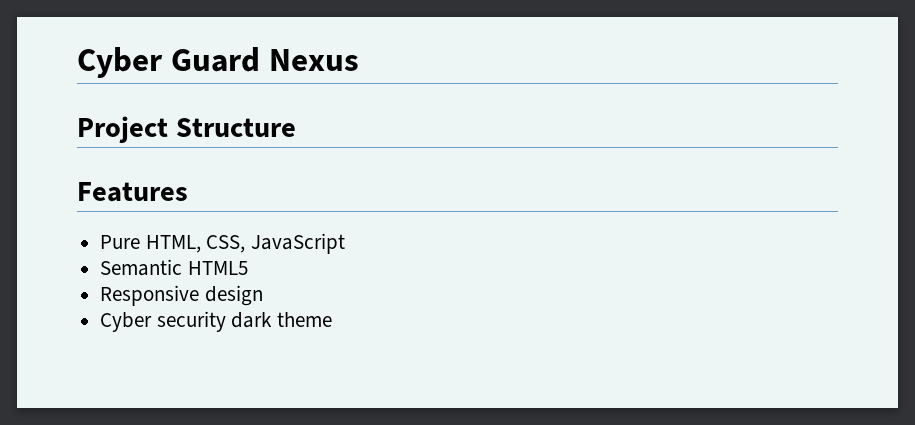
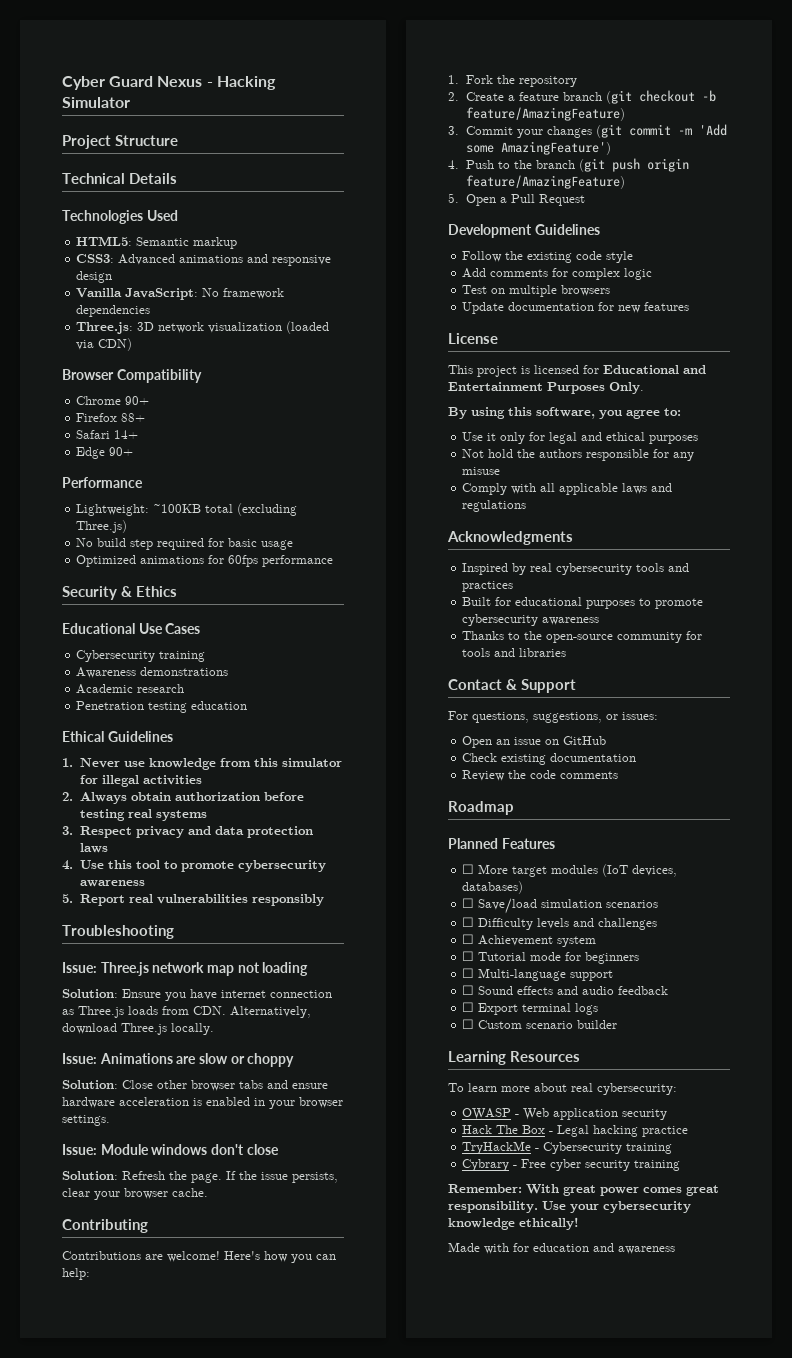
(359, 60) none -> [206,76,276,90] [62,97,130,108] - Hacking Simulator
[77,182,188,202] [100,233,346,254] [100,259,248,276] [100,285,263,306] [100,311,333,332] Features // Pure HTML, CSS, JavaScript // Semantic HTML5 // Responsive design // Cyber security dark theme -> [62,173,177,184] [62,210,178,224] [76,236,238,249] [76,254,332,266] [76,271,113,283] [76,288,285,300] [76,305,151,317] [76,321,330,334] [76,338,133,351] [62,369,202,383] [76,396,150,405] [76,413,146,422] [76,430,139,439] [76,447,134,459] [62,477,143,488] [76,503,298,516] [76,520,128,533] [76,538,294,550] [76,555,334,567] [62,586,177,600] [62,623,201,634] [76,650,206,662] [76,667,229,678] [76,684,185,694] [76,701,248,713] [62,731,173,742] [62,758,342,770] [79,775,202,787] [62,792,304,804] [79,809,207,821] [62,826,313,838] [79,843,108,853] [62,860,326,872] [79,880,145,887] [62,894,324,906] [62,925,174,939] [62,962,309,976] [62,989,332,1001] [62,1006,311,1018] [62,1023,214,1035] [62,1053,295,1067] [62,1080,328,1091] [62,1097,343,1109] [62,1115,110,1126] [62,1144,279,1155] [62,1171,338,1183] [62,1188,208,1200] [62,1219,148,1233] [62,1251,336,1263] [62,1268,90,1280] [448,75,577,87] [448,90,716,104] [465,107,625,121] [448,124,727,138] [465,141,611,155] [448,158,689,172] [465,175,625,189] [448,193,585,206] [448,224,600,238] [462,251,634,263] [462,268,653,280] [462,285,611,297] [462,302,690,314] [448,333,498,344] [448,365,706,377] [448,382,644,394] [448,407,681,419] [462,432,699,444] [462,449,695,461] [462,467,501,475] [462,483,673,495] [462,500,527,512] [447,531,573,545] [462,563,690,575] [462,581,514,592] [462,597,704,609] [462,614,600,626] [462,631,703,643] [462,648,567,657] [448,679,576,693] [448,711,658,723] [462,736,607,748] [462,753,637,765] [462,770,619,781] [448,801,514,815] [448,838,555,849] [462,864,678,877] [462,881,524,894] [462,898,659,914] [462,917,658,930] [462,934,597,947] [462,951,640,964] [462,968,614,981] [462,985,669,995] [462,1002,599,1015] [462,1019,618,1029] [448,1051,580,1065] [448,1083,677,1095] [462,1108,668,1120] [462,1125,689,1137] [462,1141,673,1154] [462,1159,681,1171] [448,1184,719,1196] [448,1201,691,1213] [448,1217,579,1230] [448,1242,675,1254] Technical Details // Technologies Used // HTML5: Semantic markup // CSS3: Advanced animations and responsive design // Vanilla JavaScript: No framework dependencies // Three.js: 3D network visualization (loaded via CDN) // Browser Compatibility // Chrome 90+ // Firefox 88+ // Safari 14+ // Edge 90+ // Performance // Lightweight: ~100KB total (excluding Three.js) // No build step required for basic usage // Optimized animations for 60fps performance // Security & Ethics // Educational Use Cases // Cybersecurity training // Awareness demonstrations // Academic research // Penetration testing education // Ethical Guidelines // 1. Never use knowledge from this simulator for illegal activities // 2. Always obtain authorization before testing real systems // 3. Respect privacy and data protection laws // 4. Use this tool to promote cybersecurity awareness // 5. Report real vulnerabilities responsibly // Troubleshooting // Issue: Three.js network map not loading // Solution: Ensure you have internet connection as Three.js loads from CDN. Alternatively, download Three.js locally. // Issue: Animations are slow or choppy // Solution: Close other browser tabs and ensure hardware acceleration is enabled in your browser settings. // Issue: Module windows don't close // Solution: Refresh the page. If the issue persists, clear your browser cache. // Contributing // Contributions are welcome! Here's how you can help: // 1. Fork the repository // 2. Create a feature branch (git checkout -b feature/AmazingFeature) // 3. Commit your changes (git commit -m 'Add some AmazingFeature') // 4. Push to the branch (git push origin feature/AmazingFeature) // 5. Open a Pull Request // Development Guidelines // Follow the existing code style // Add comments for complex logic // Test on multiple browsers // Update documentation for new features // License // This project is licensed for Educational and Entertainment Purposes Only. // By using this software, you agree to: // Use it only for legal and ethical purposes // Not hold the authors responsible for any misuse // Comply with all applicable laws and regulations // Acknowledgments // Inspired by real cybersecurity tools and practices // Built for educational purposes to promote cybersecurity awareness // Thanks to the open-source community for tools and libraries // Contact & Support // For questions, suggestions, or issues: // Open an issue on GitHub // Check existing documentation // Review the code comments // Roadmap // Planned Features // ☐ More target modules (IoT devices, databases) // ☐ Save/load simulation scenarios // ☐ Difficulty levels and challenges // ☐ Achievement system // ☐ Tutorial mode for beginners // ☐ Multi-language support // ☐ Sound effects and audio feedback // ☐ Export terminal logs // ☐ Custom scenario builder // Learning Resources // To learn more about real cybersecurity: // OWASP - Web application security // Hack The Box - Legal hacking practice // TryHackMe - Cybersecurity training // Cybrary - Free cyber security training // Remember: With great power comes great responsibility. Use your cybersecurity knowledge ethically! // Made with for education and awareness

